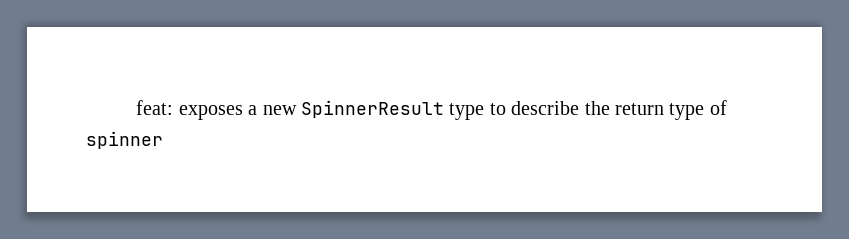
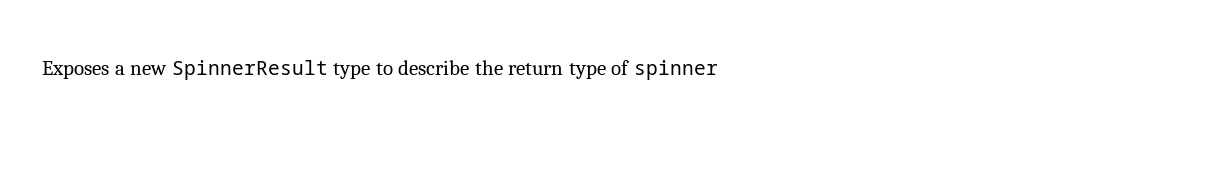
[136,100,243,120] feat: exposes -> [42,61,109,79] Exposes

